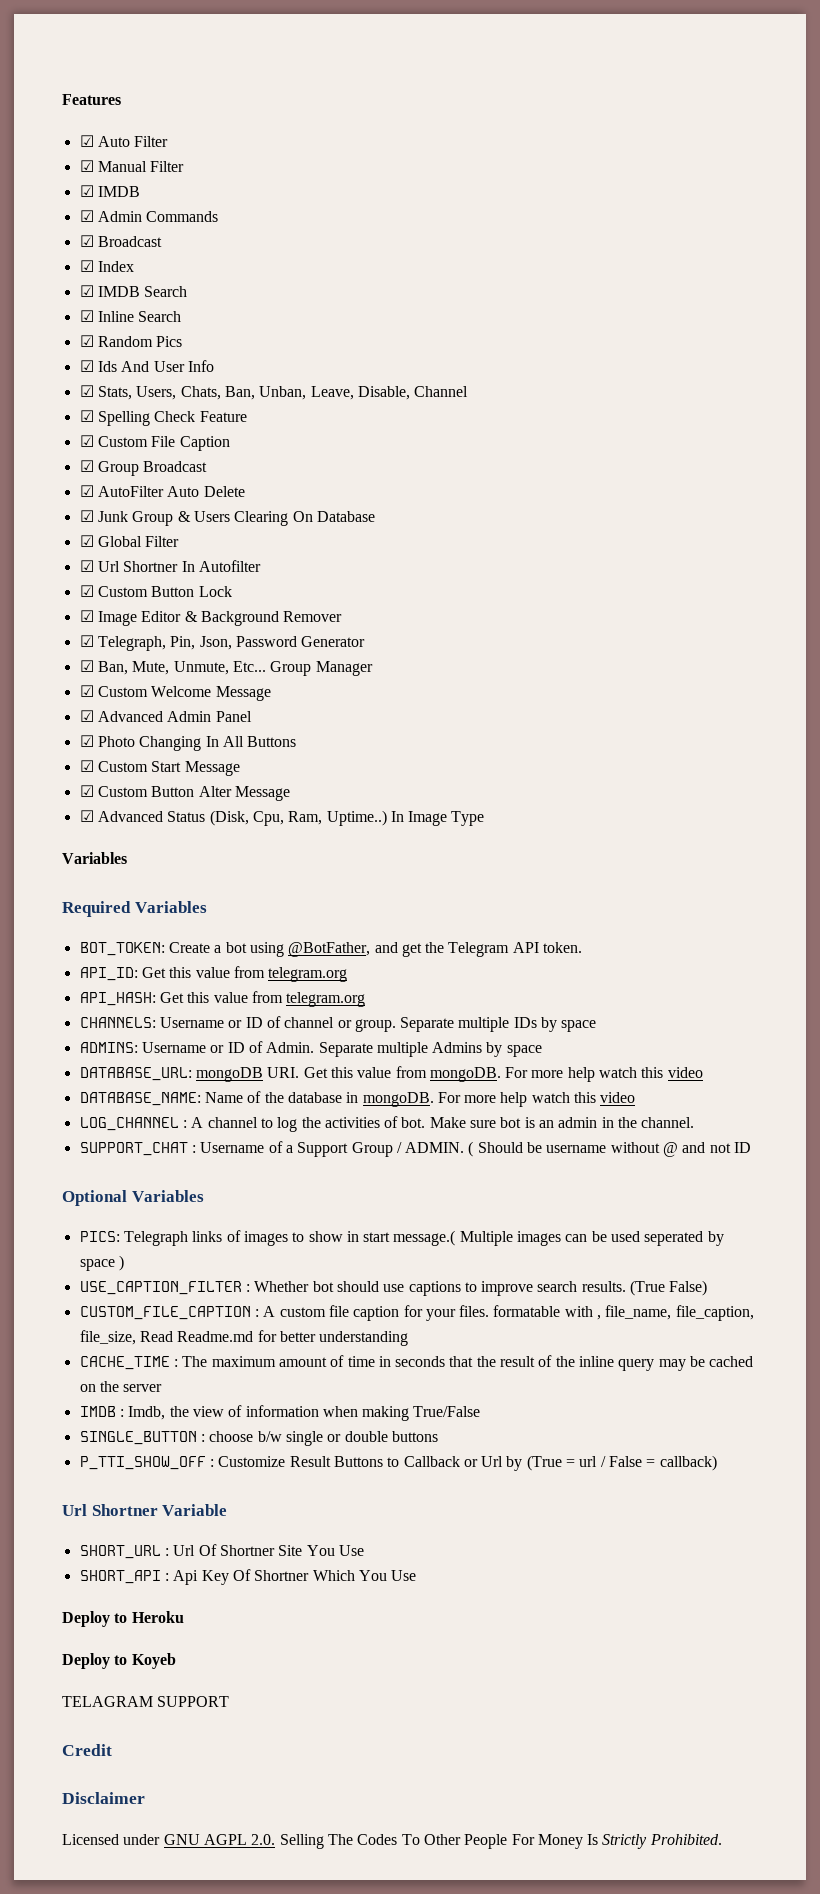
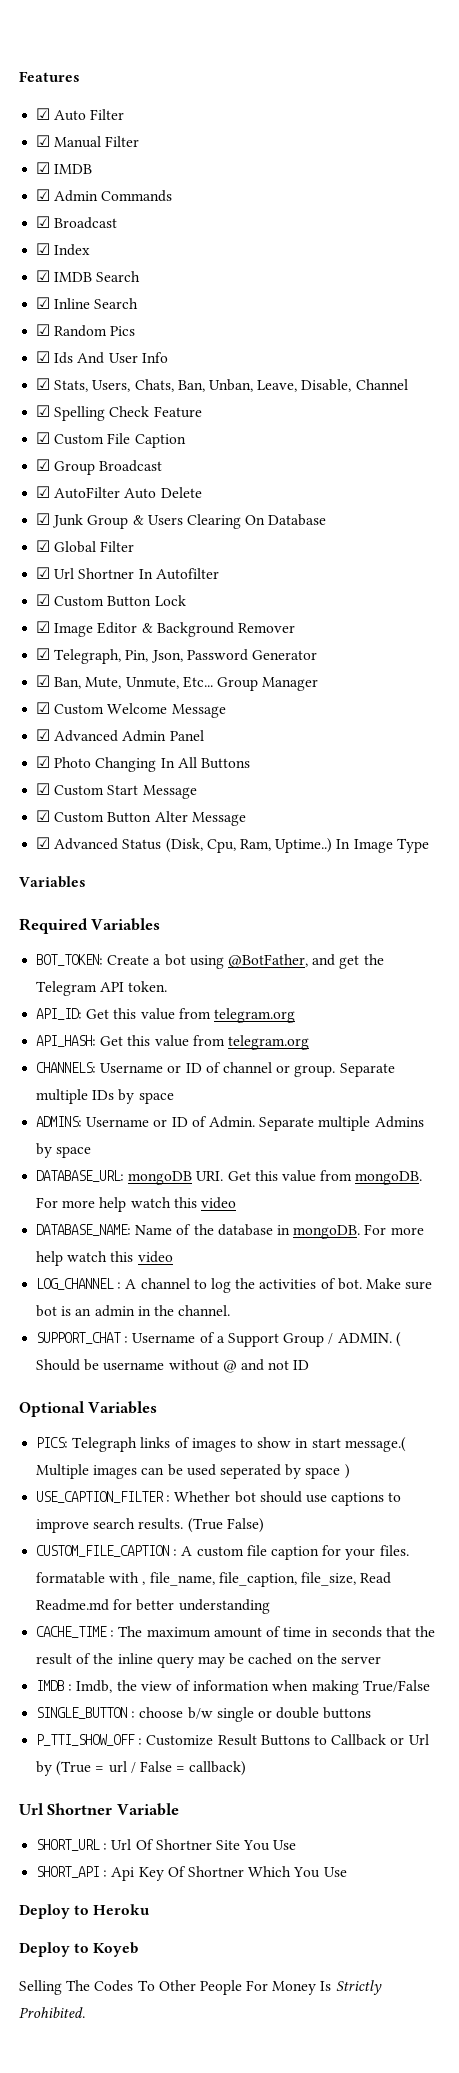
[62,1696,230,1707] [62,1744,112,1756] [62,1792,145,1804] [62,1834,276,1845] TELAGRAM SUPPORT // Credit // Disclaimer // Licensed under GNU AGPL 2.0. -> (139, 1949) none

